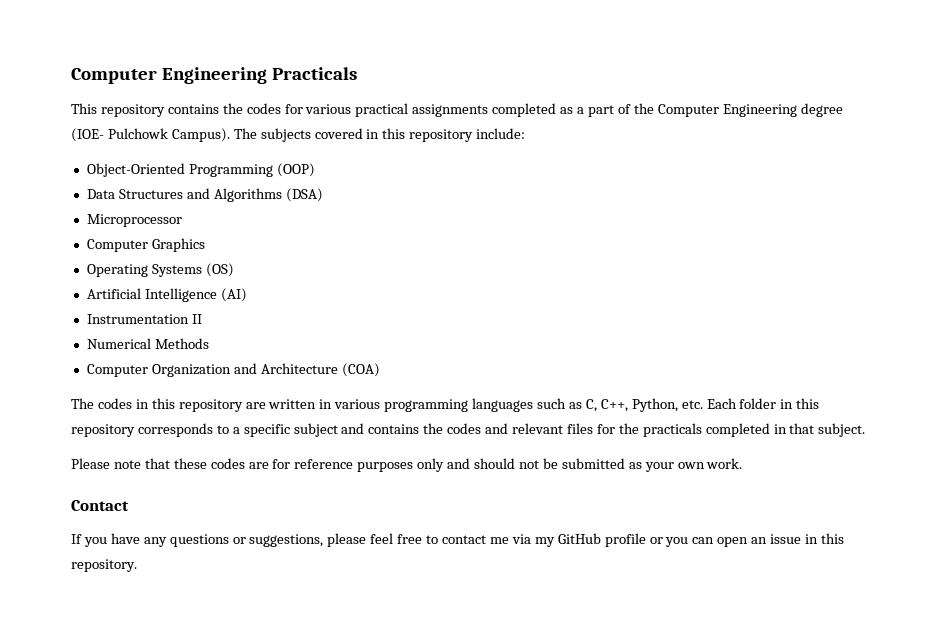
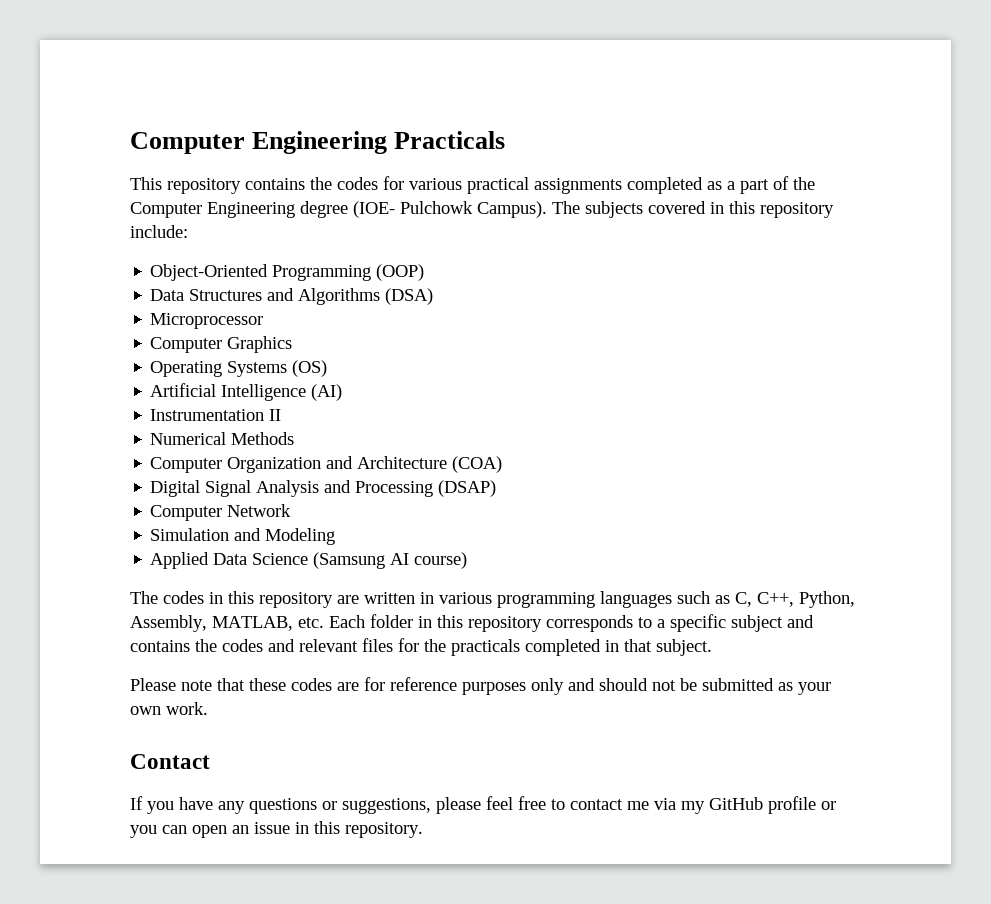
(380, 370) none -> [150,480,497,497] [150,504,292,521] [150,528,336,545] [150,552,468,569] // Digital Signal Analysis and Processing (DSAP) // Computer Network // Simulation and Modeling // Applied Data Science (Samsung AI course)
(678, 405) none -> [130,615,293,632] Assembly, MATLAB,

